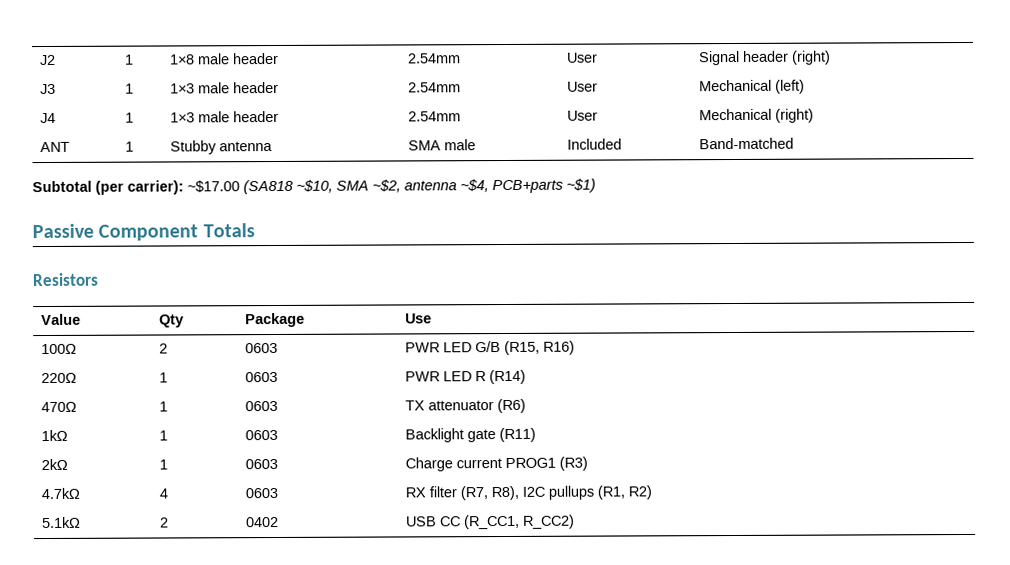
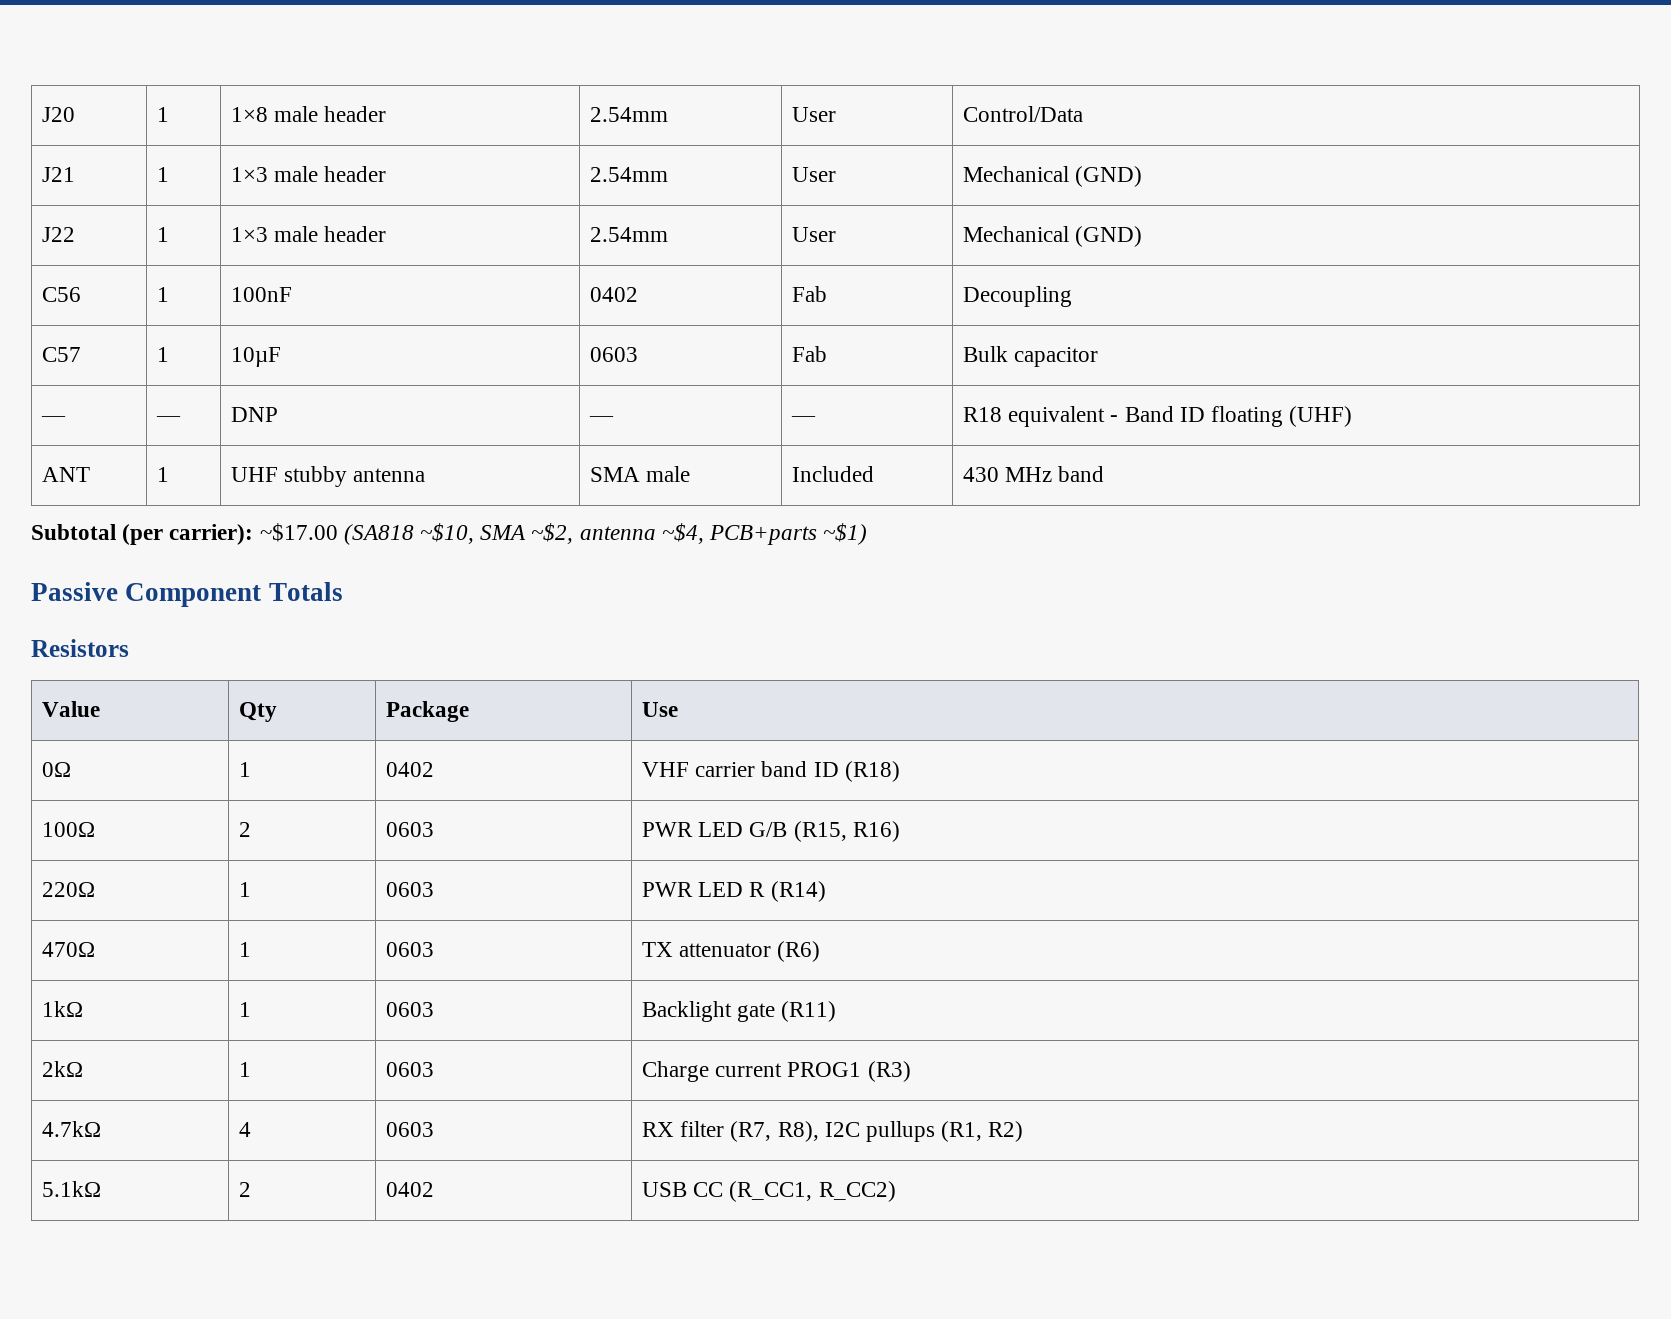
[39,54,56,66] J2 -> [41,107,75,122] J20
[697,50,831,66] [39,83,56,95] [124,83,134,94] [169,81,279,94] [407,82,461,93] [566,81,598,92] [698,79,805,94] [39,112,56,124] [124,112,134,123] [169,110,279,123] [407,111,461,122] [566,110,598,121] [698,108,814,123] Signal header (right) // J3 | 1 | 1×3 male header | 2.54mm | User | Mechanical (left) // J4 | 1 | 1×3 male header | 2.54mm | User | Mechanical (right) -> [962,106,1083,122] [41,167,75,182] [156,167,169,182] [230,166,387,182] [589,167,668,182] [791,167,836,182] [962,166,1143,187] [41,227,75,242] [156,227,169,242] [230,226,387,242] [589,227,668,242] [791,227,836,242] [962,226,1143,247] [41,287,81,302] [156,287,169,302] [230,287,292,302] [589,287,638,302] [791,286,827,302] [962,286,1072,307] [41,347,81,362] [156,347,169,362] [230,347,281,367] [589,347,638,362] [791,346,827,362] [962,346,1099,367] [40,416,66,422] [155,416,181,422] [230,407,278,422] [588,416,614,422] [790,416,816,422] [962,406,1353,427] Control/Data // J21 | 1 | 1×3 male header | 2.54mm | User | Mechanical (GND) // J22 | 1 | 1×3 male header | 2.54mm | User | Mechanical (GND) // C56 | 1 | 100nF | 0402 | Fab | Decoupling // C57 | 1 | 10µF | 0603 | Fab | Bulk capacitor // — | — | DNP | — | — | R18 equivalent - Band ID floating (UHF)
[169,140,217,155] Stubby -> [230,466,348,487] UHF stubby
[698,137,794,150] Band-matched -> [962,466,1105,482] 430 MHz band
(432, 318) none -> [41,762,71,777] [238,762,251,777] [385,762,434,777] [641,761,900,782] // 0Ω | 1 | 0402 | VHF carrier band ID (R18)

